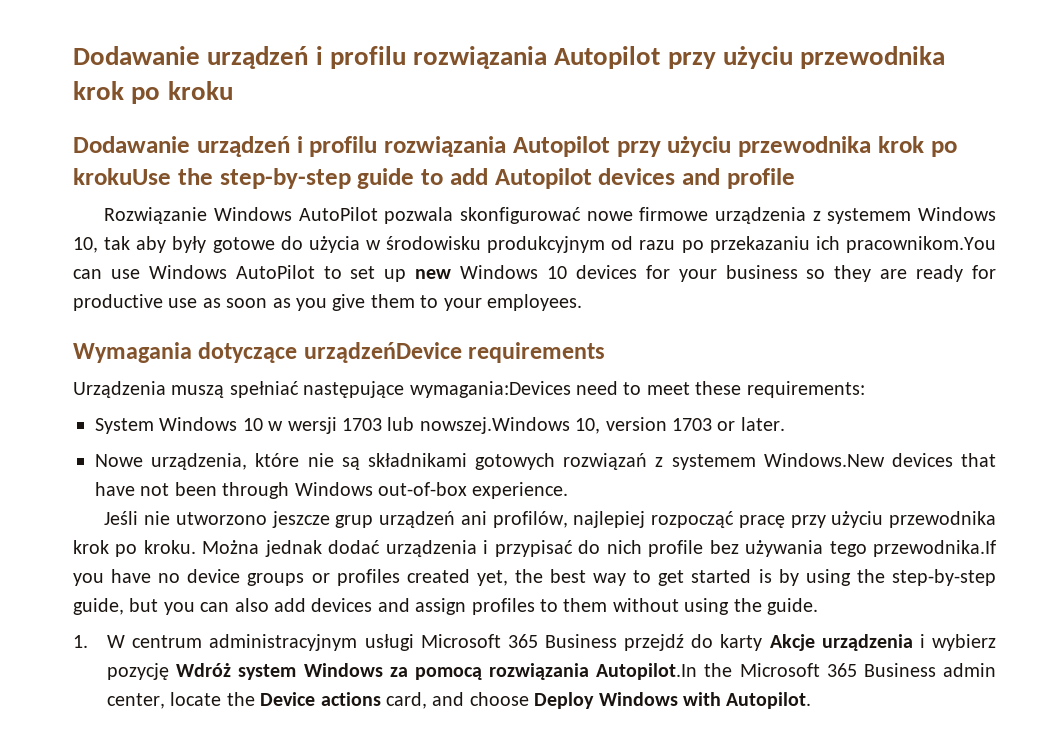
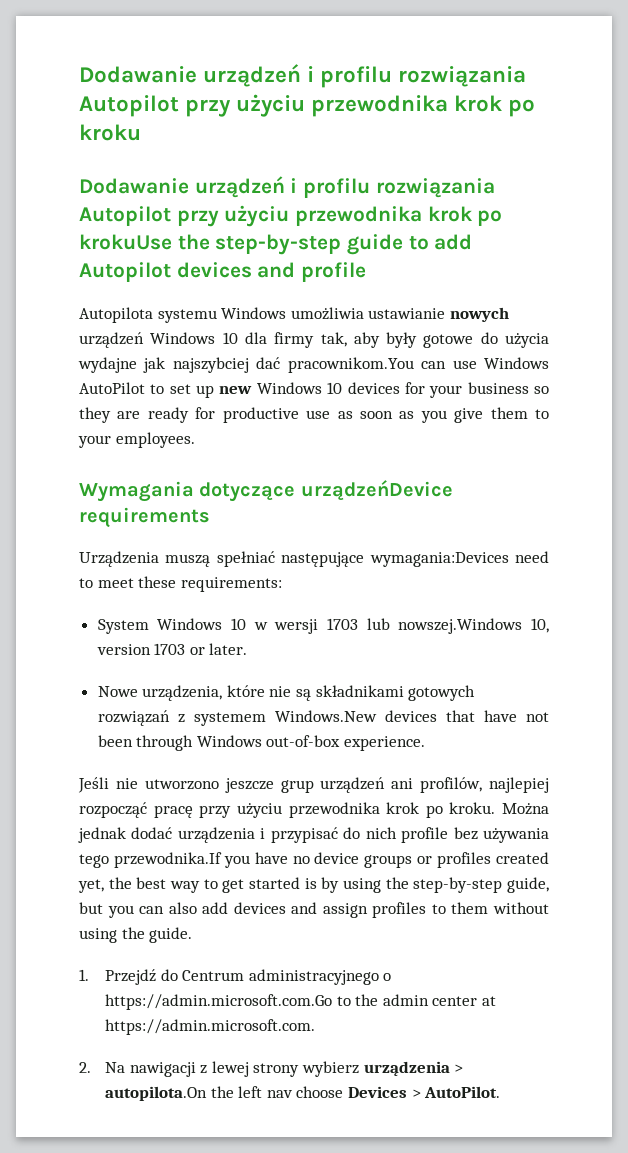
[104,207,997,224] [73,236,131,253] Rozwiązanie Windows AutoPilot pozwala skonfigurować nowe firmowe urządzenia z systemem Windows 10, tak -> [79,307,509,323] [79,332,347,348] Autopilota systemu Windows umożliwia ustawianie nowych urządzeń Windows 10 dla firmy tak,
[365,236,840,253] w środowisku produkcyjnym od razu po przekazaniu ich -> [78,357,281,373] wydajne jak najszybciej dać
[107,634,996,651] [107,663,996,680] [107,692,812,709] W centrum administracyjnym usługi Microsoft 365 Business przejdź do karty Akcje urządzenia i wybierz pozycję Wdróż system Windows za pomocą rozwiązania Autopilot.In the Microsoft 365 Business admin center, locate the Device actions card, and choose Deploy Windows with Autopilot. -> [105,969,392,985] [105,994,496,1010] [105,1019,316,1035] [79,1061,464,1077] [105,1086,501,1101] Przejdź do Centrum administracyjnego o https://admin.microsoft.com.Go to the admin center at https://admin.microsoft.com. // 2. Na nawigacji z lewej strony wybierz urządzenia > autopilota.On the left nav choose Devices > AutoPilot.

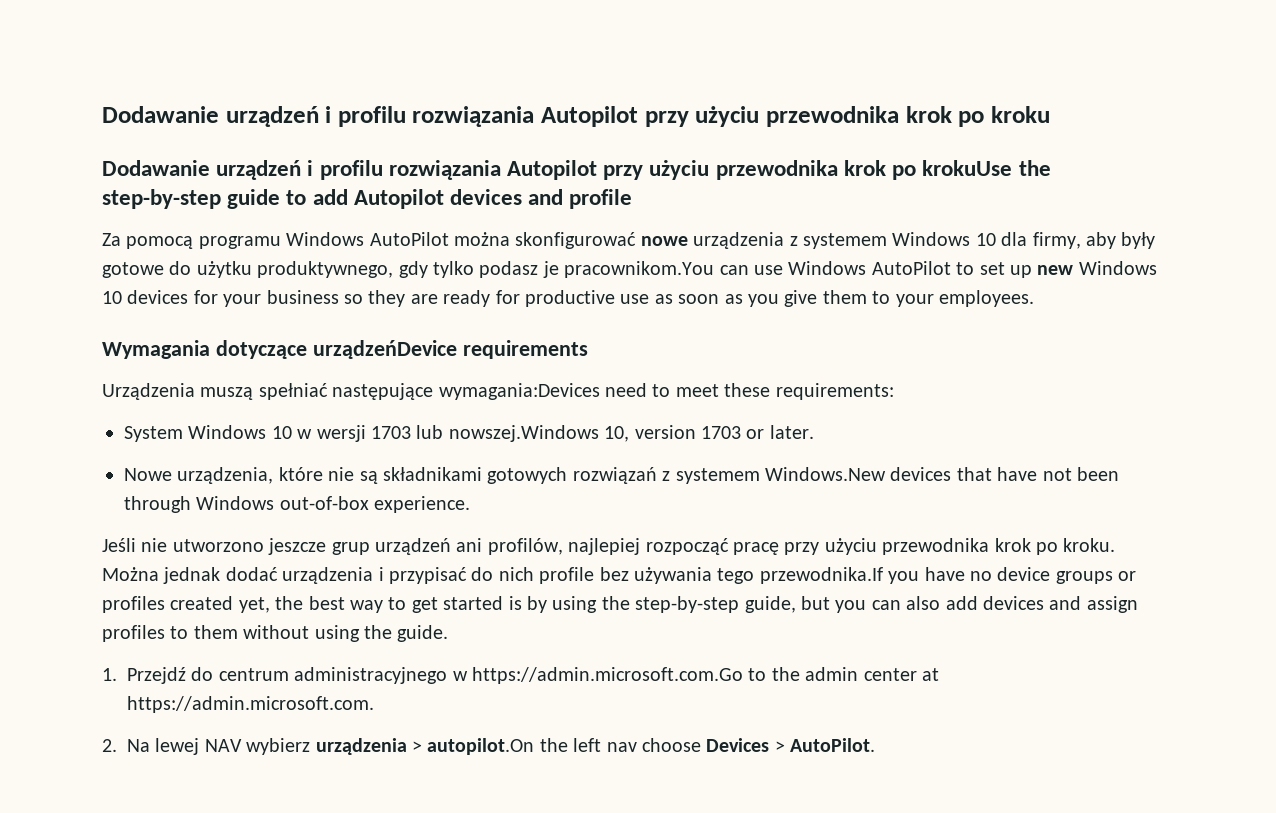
[79,307,509,323] [79,332,144,348] Autopilota systemu Windows umożliwia ustawianie nowych urządzeń -> [102,232,887,249] Za pomocą programu Windows AutoPilot można skonfigurować nowe urządzenia z systemem
[274,332,347,348] firmy tak, -> [1032,232,1081,249] firmy,
[505,333,549,348] [78,357,281,373] użycia wydajne jak najszybciej dać -> [196,261,559,278] użytku produktywnego, gdy tylko podasz je
[182,969,392,985] Centrum administracyjnego o -> [218,667,468,684] centrum administracyjnego w
[129,1061,300,1077] nawigacji z lewej strony -> [155,738,242,755] lewej NAV
[105,1086,208,1101] autopilota.On -> [427,738,535,755] autopilot.On

